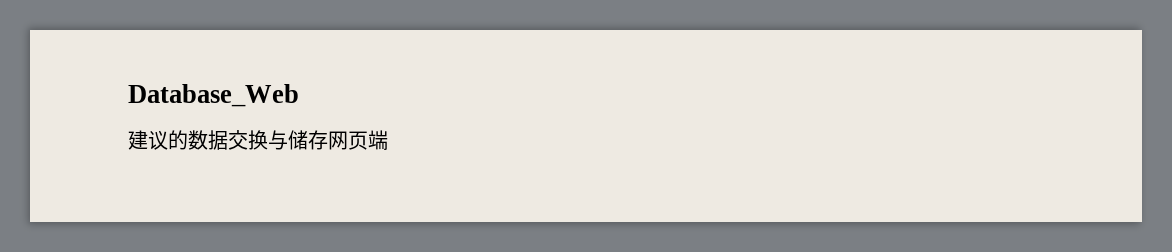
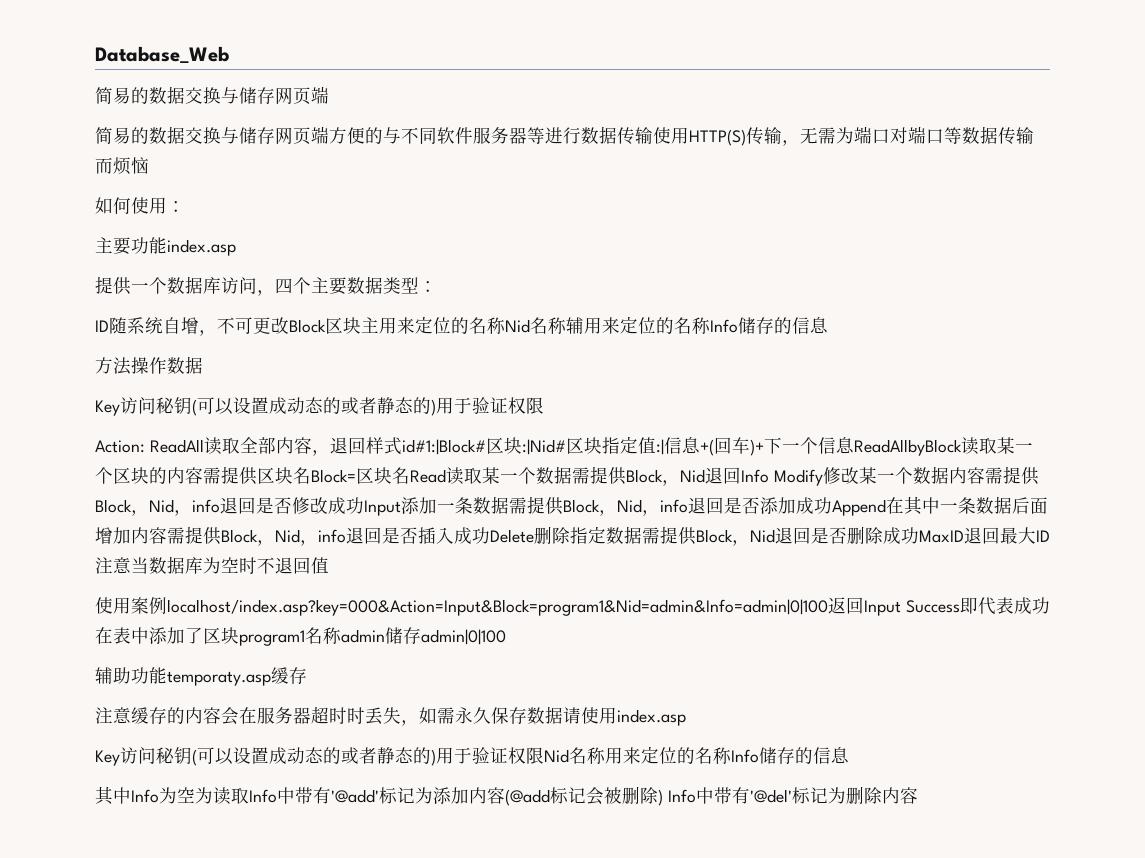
[128,130,388,150] 建议的数据交换与储存网页端 -> [95,86,329,105] [95,126,1034,146] [95,157,149,175] [95,197,185,214] [95,237,236,256] [95,276,437,296] [95,316,828,336] [95,356,203,375] [95,397,544,416] [95,436,1033,456] [95,466,1039,486] [95,496,1048,516] [95,526,1050,546] [95,556,329,574] [95,597,1050,616] [95,627,506,646] [95,667,307,686] [95,706,686,726] [95,746,849,766] [95,786,918,806] 简易的数据交换与储存网页端 // 简易的数据交换与储存网页端方便的与不同软件服务器等进行数据传输使用HTTP(S)传输，无需为端口对端口等数据传输而烦恼 // 如何使用： // 主要功能index.asp // 提供一个数据库访问，四个主要数据类型： // ID随系统自增，不可更改Block区块主用来定位的名称Nid名称辅用来定位的名称Info储存的信息 // 方法操作数据 // Key访问秘钥(可以设置成动态的或者静态的)用于验证权限 // Action: ReadAll读取全部内容，退回样式id#1:|Block#区块:|Nid#区块指定值:|信息+(回车)+下一个信息ReadAllbyBlock读取某一个区块的内容需提供区块名Block=区块名Read读取某一个数据需提供Block，Nid退回Info Modify修改某一个数据内容需提供Block，Nid，info退回是否修改成功Input添加一条数据需提供Block，Nid，info退回是否添加成功Append在其中一条数据后面增加内容需提供Block，Nid，info退回是否插入成功Delete删除指定数据需提供Block，Nid退回是否删除成功MaxID退回最大ID注意当数据库为空时不退回值 // 使用案例localhost/index.asp?key=000&Action=Input&Block=program1&Nid=admin&Info=admin|0|100返回Input Success即代表成功在表中添加了区块program1名称admin储存admin|0|100 // 辅助功能temporaty.asp缓存 // 注意缓存的内容会在服务器超时时丢失，如需永久保存数据请使用index.asp // Key访问秘钥(可以设置成动态的或者静态的)用于验证权限Nid名称用来定位的名称Info储存的信息 // 其中Info为空为读取Info中带有'@add'标记为添加内容(@add标记会被删除) Info中带有'@del'标记为删除内容

